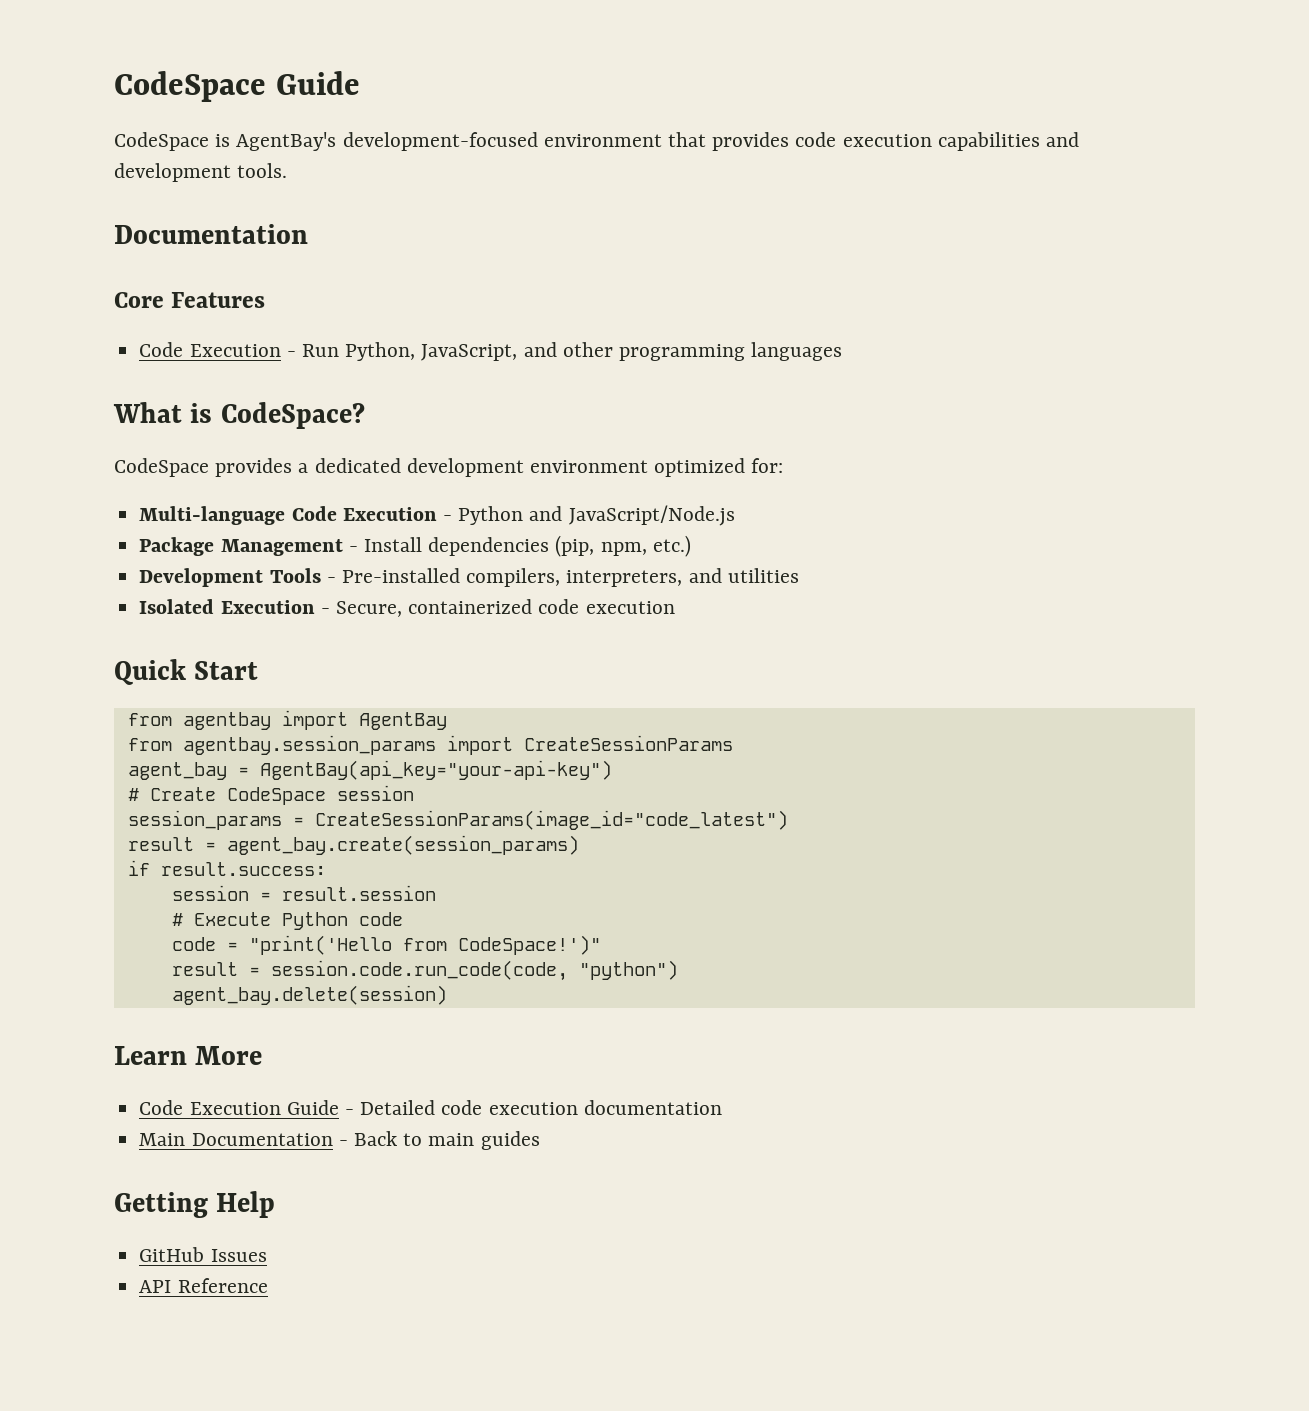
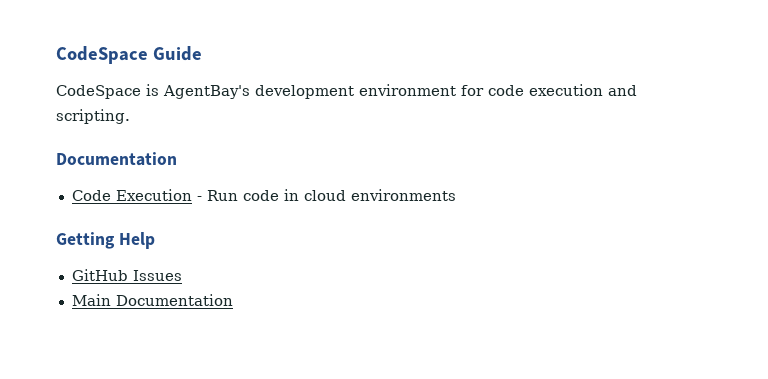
[342,132,1080,151] [114,163,288,182] [114,224,308,244] [114,292,266,308] development-focused environment that provides code execution capabilities and development tools. // Documentation // Core Features -> [255,84,637,99] [56,109,130,124] [56,152,177,166] development environment for code execution and scripting. // Documentation
[345,342,843,361] [113,402,365,429] [114,458,784,477] [139,505,735,526] [139,535,691,557] [139,568,799,587] [139,599,675,617] [114,659,259,685] [127,710,447,730] [127,735,733,755] [127,760,612,780] [127,785,414,805] [127,810,788,830] [127,835,579,855] [127,860,326,876] [171,885,436,901] [171,912,403,930] [171,935,601,955] [171,960,678,981] [171,985,447,1005] [114,1046,263,1065] [139,1100,722,1115] [139,1131,540,1150] Python, JavaScript, and other programming languages // What is CodeSpace? // CodeSpace provides a dedicated development environment optimized for: // Multi-language Code Execution - Python and JavaScript/Node.js // Package Management - Install dependencies (pip, npm, etc.) // Development Tools - Pre-installed compilers, interpreters, and utilities // Isolated Execution - Secure, containerized code execution // Quick Start // from agentbay import AgentBay // from agentbay.session_params import CreateSessionParams // agent_bay = AgentBay(api_key="your-api-key") // # Create CodeSpace session // session_params = CreateSessionParams(image_id="code_latest") // result = agent_bay.create(session_params) // if result.success: // session = result.session // # Execute Python code // code = "print('Hello from CodeSpace!')" // result = session.code.run_code(code, "python") // agent_bay.delete(session) // Learn More // Code Execution Guide - Detailed code execution documentation // Main Documentation - Back to main guides -> [242,189,456,201] code in cloud environments
[139,1278,268,1293] API Reference -> [71,294,233,306] Main Documentation

